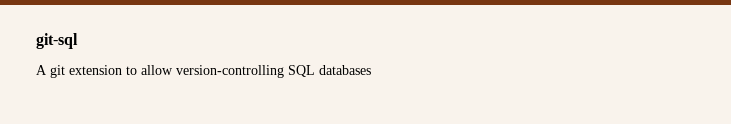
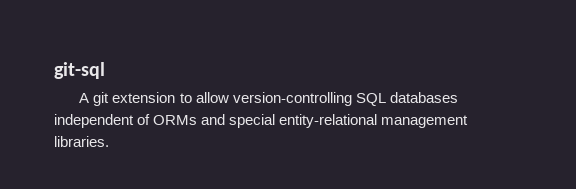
(371, 70) none -> [54,114,469,128] [54,136,109,147] independent of ORMs and special entity-relational management libraries.

